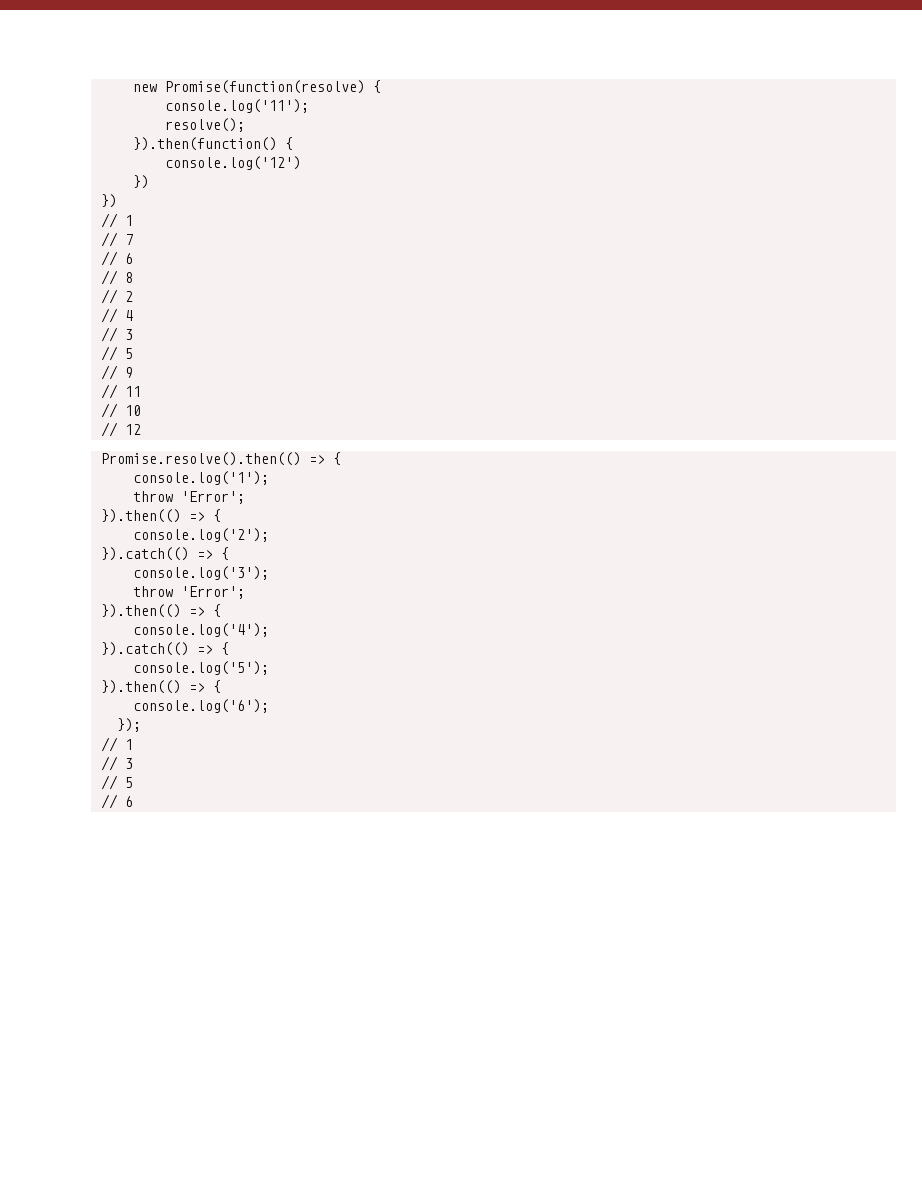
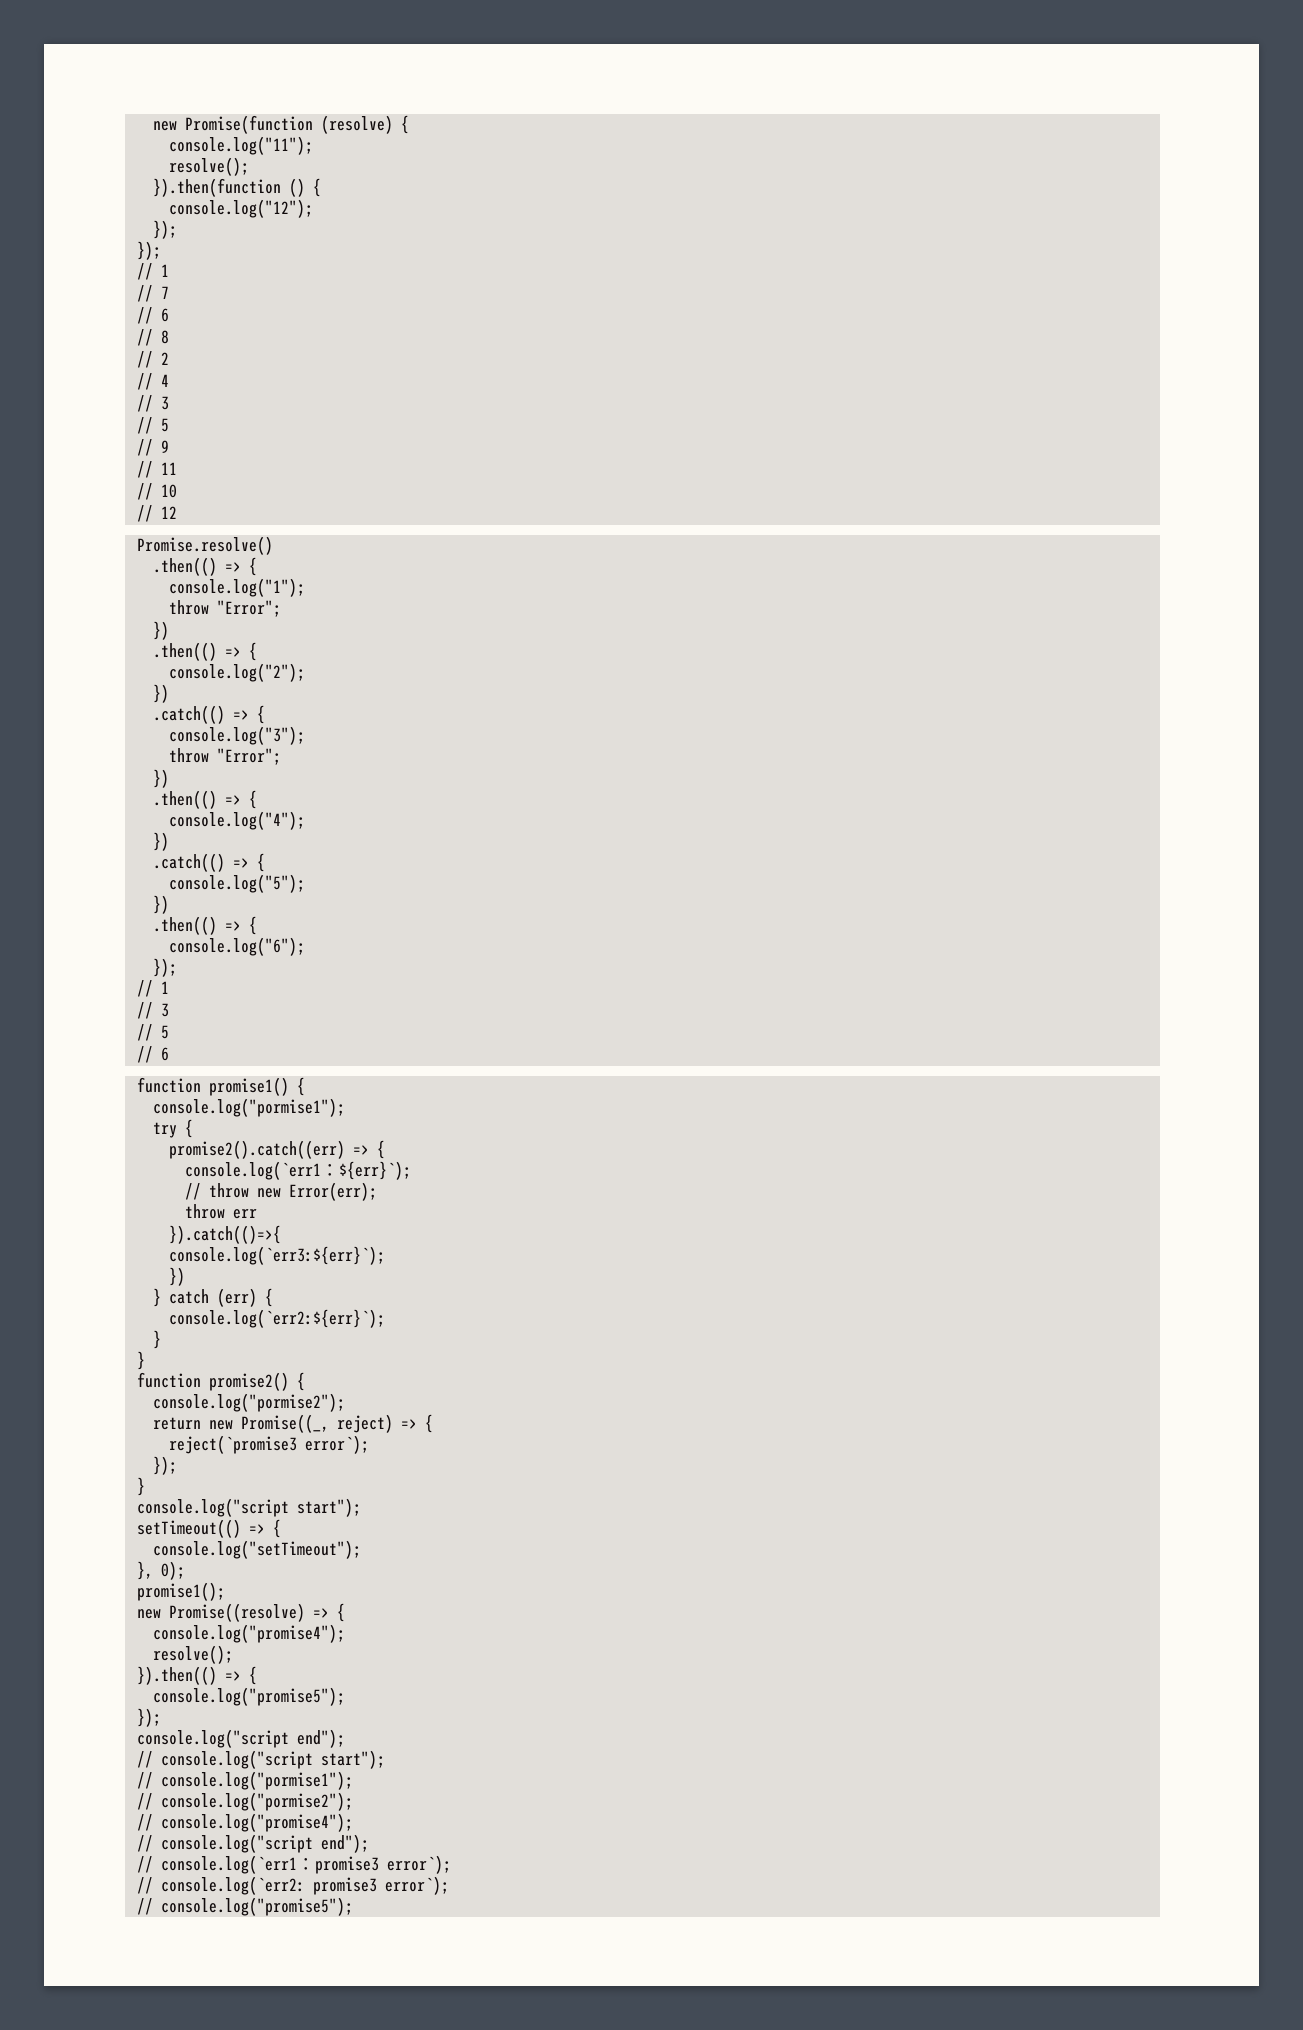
[133,80,382,94] [165,99,310,113] [165,118,246,132] [133,137,294,151] [165,156,302,170] [133,175,150,189] [101,194,118,208] new Promise(function(resolve) { // console.log('11'); // resolve(); // }).then(function() { // console.log('12') // }) // }) -> [152,115,409,134] [168,136,313,155] [168,157,249,176] [152,178,321,197] [168,199,313,218] [152,220,177,239] [136,241,161,260] new Promise(function (resolve) { // console.log("11"); // resolve(); // }).then(function () { // console.log("12"); // }); // });
[101,452,342,466] [133,471,270,485] [133,491,246,504] [101,509,222,523] [133,528,270,542] [101,547,230,561] [133,566,270,580] [133,586,246,599] [101,604,222,618] [133,623,270,637] [101,642,230,656] [133,661,270,675] [101,680,222,694] [133,699,270,713] Promise.resolve().then(() => { // console.log('1'); // throw 'Error'; // }).then(() => { // console.log('2'); // }).catch(() => { // console.log('3'); // throw 'Error'; // }).then(() => { // console.log('4'); // }).catch(() => { // console.log('5'); // }).then(() => { // console.log('6'); -> [136,536,273,555] [152,557,257,576] [168,578,305,597] [168,600,281,617] [152,621,169,640] [152,642,257,661] [168,663,305,682] [152,684,169,703] [152,705,265,724] [168,726,305,745] [168,748,281,765] [152,769,169,788] [152,790,257,809] [168,811,305,830] [152,832,169,851] [152,853,265,872] [168,874,305,893] [152,895,169,914] [152,916,257,935] [168,937,305,956] Promise.resolve() // .then(() => { // console.log("1"); // throw "Error"; // }) // .then(() => { // console.log("2"); // }) // .catch(() => { // console.log("3"); // throw "Error"; // }) // .then(() => { // console.log("4"); // }) // .catch(() => { // console.log("5"); // }) // .then(() => { // console.log("6");
(134, 801) none -> [136,1077,305,1096] [152,1098,345,1117] [152,1119,193,1138] [168,1140,385,1159] [184,1161,411,1180] [184,1182,377,1201] [184,1204,257,1219] [168,1225,281,1244] [168,1246,385,1265] [168,1267,185,1286] [152,1288,273,1307] [168,1309,385,1328] [152,1330,161,1349] [136,1351,145,1370] [136,1372,305,1391] [152,1393,345,1412] [152,1414,433,1433] [168,1435,369,1454] [152,1456,177,1475] [136,1477,145,1496] [136,1498,361,1517] [136,1519,281,1538] [152,1540,361,1559] [136,1561,185,1580] [136,1582,225,1601] [136,1603,345,1622] [152,1624,345,1643] [152,1645,233,1664] [136,1666,257,1685] [152,1687,345,1706] [136,1708,161,1727] [136,1729,345,1748] [136,1750,385,1769] [136,1771,353,1790] [136,1792,353,1811] [136,1813,353,1832] [136,1834,369,1853] [136,1855,451,1874] [136,1876,449,1895] [136,1897,353,1916] // function promise1() { // console.log("pormise1"); // try { // promise2().catch((err) => { // console.log(`err1：${err}`); // // throw new Error(err); // throw err // }).catch(()=>{ // console.log(`err3:${err}`); // }) // } catch (err) { // console.log(`err2:${err}`); // } // } // function promise2() { // console.log("pormise2"); // return new Promise((_, reject) => { // reject(`promise3 error`); // }); // } // console.log("script start"); // setTimeout(() => { // console.log("setTimeout"); // }, 0); // promise1(); // new Promise((resolve) => { // console.log("promise4"); // resolve(); // }).then(() => { // console.log("promise5"); // }); // console.log("script end"); // // console.log("script start"); // // console.log("pormise1"); // // console.log("pormise2"); // // console.log("promise4"); // // console.log("script end"); // // console.log(`err1：promise3 error`); // // console.log(`err2: promise3 error`); // // console.log("promise5");

